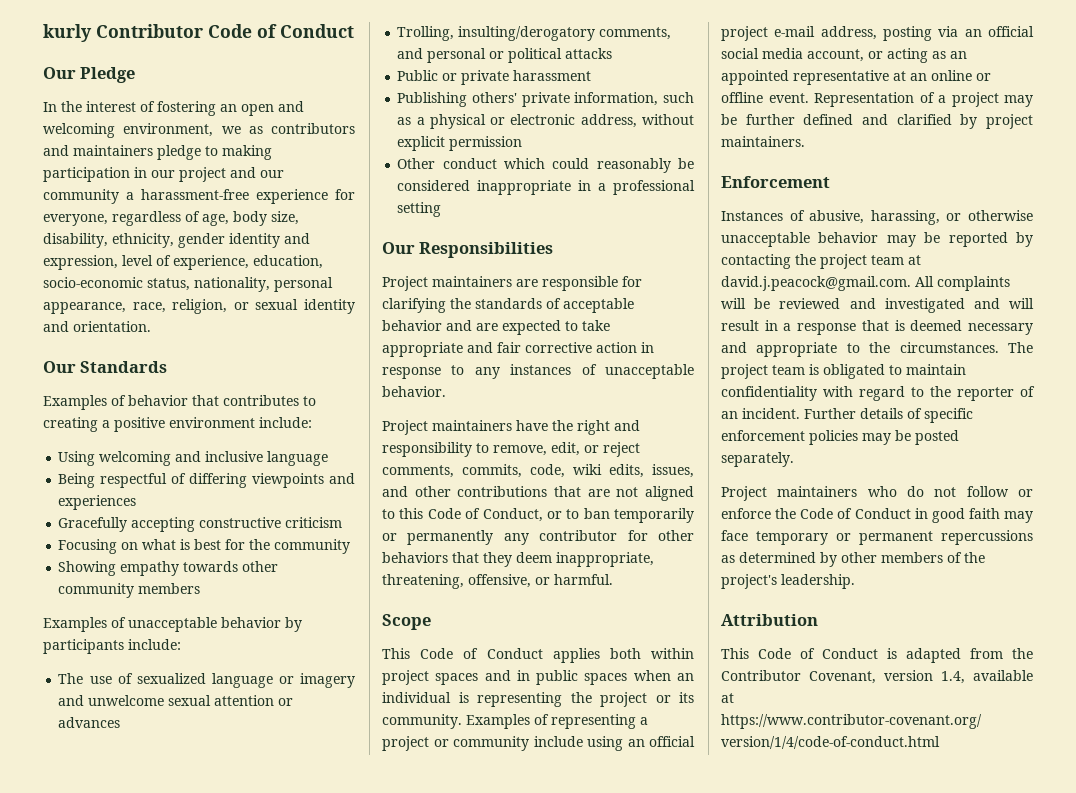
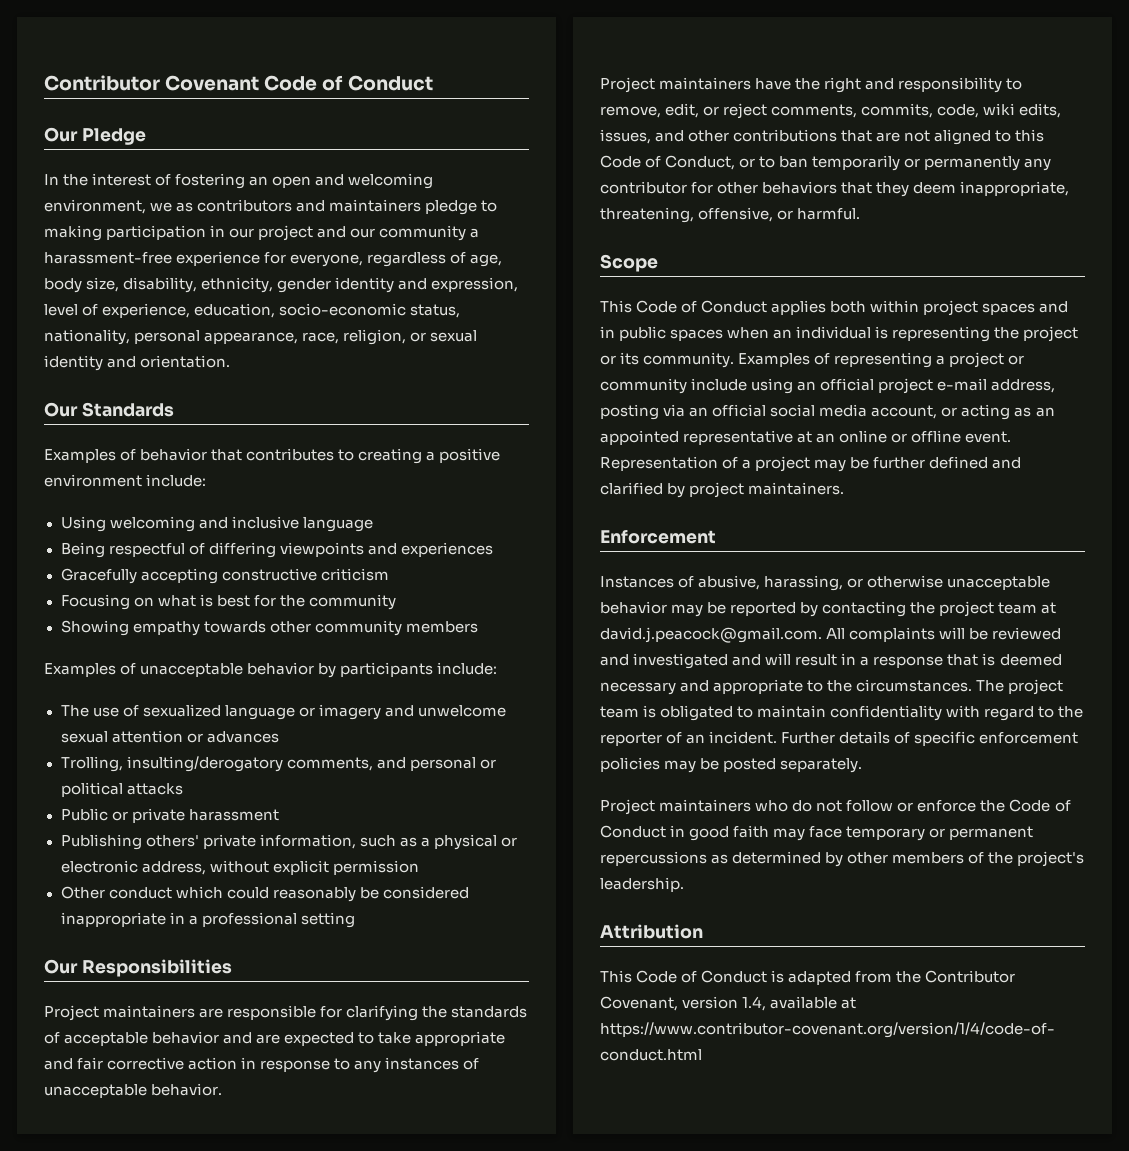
[43,24,203,42] kurly Contributor -> [44,75,260,91] Contributor Covenant

